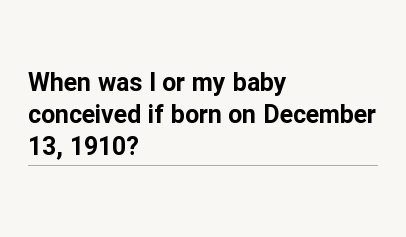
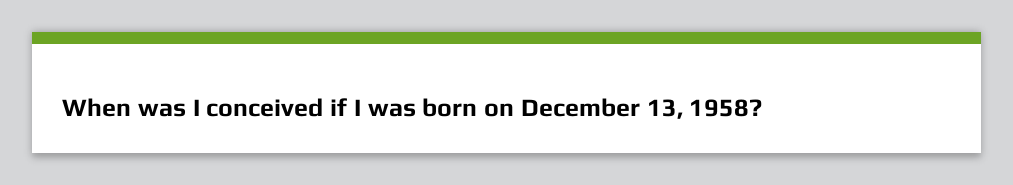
[162,72,287,96] [28,104,164,123] or my baby conceived if -> [206,98,416,117] conceived if I was
[69,136,139,155] 1910? -> [689,99,763,117] 1958?

